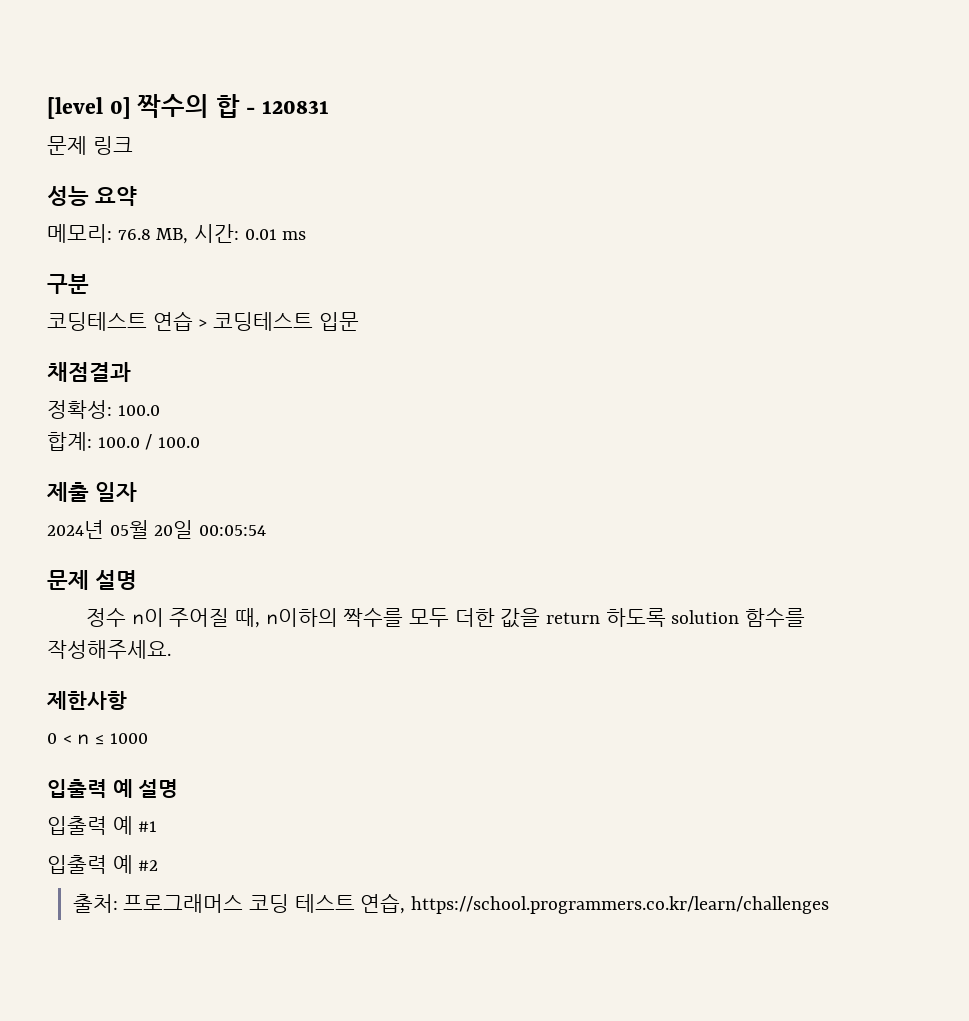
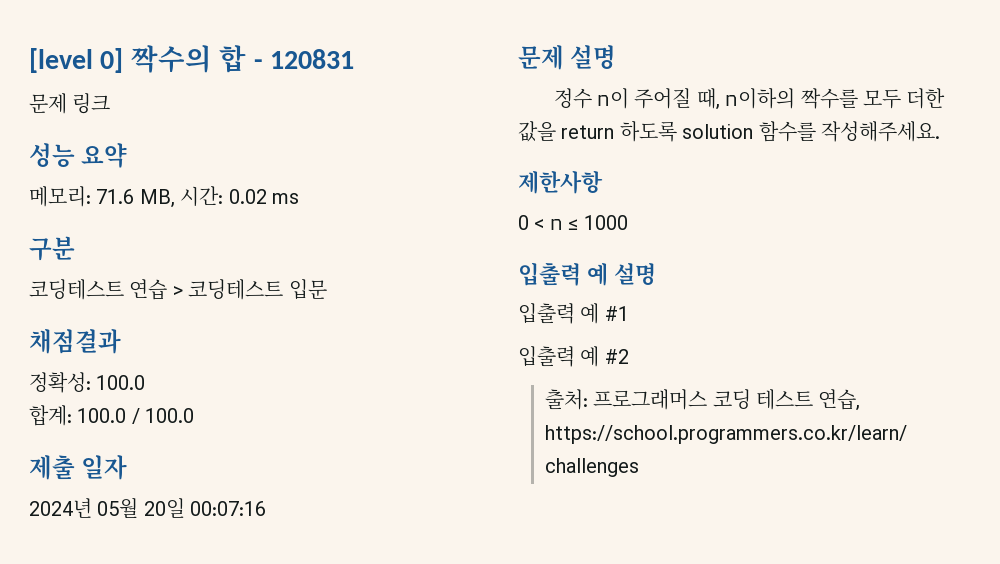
[117,229,151,240] 76.8 -> [96,189,135,204] 71.6
[244,229,277,240] 0.01 -> [228,189,267,204] 0.02
[199,525,267,536] 00:05:54 -> [190,501,267,516] 00:07:16

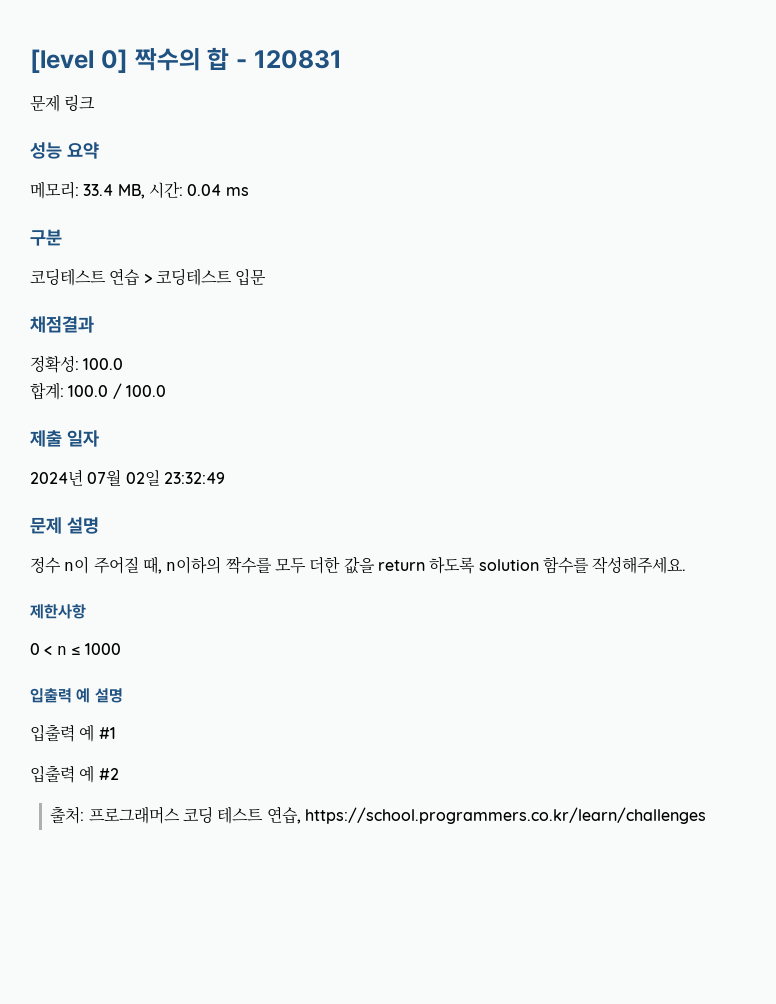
[96,189,135,204] 71.6 -> [83,184,114,196] 33.4
[228,189,267,204] 0.02 -> [187,184,222,196] 0.04
[97,497,267,518] 05월 20일 00:07:16 -> [87,469,225,486] 07월 02일 23:32:49

